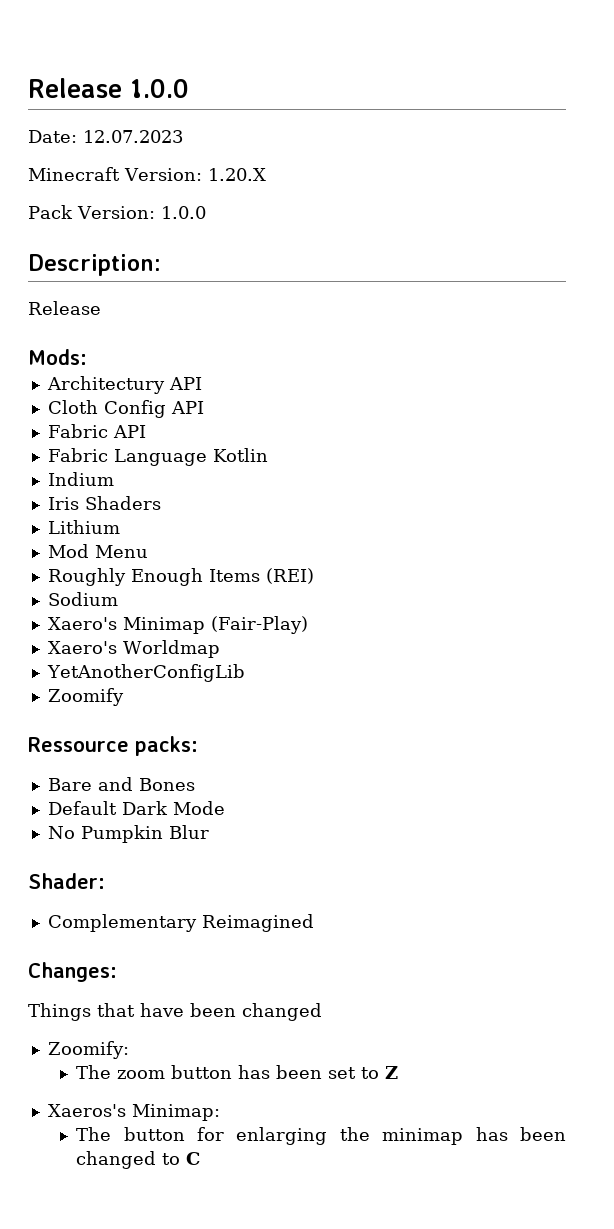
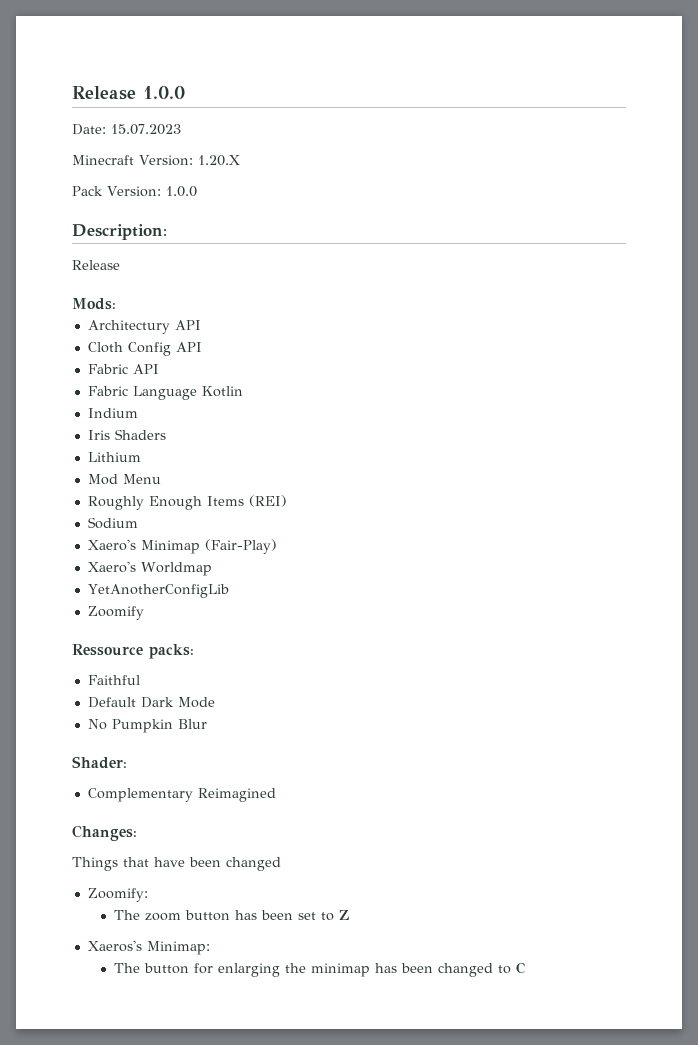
[83,130,183,143] 12.07.2023 -> [111,124,181,135] 15.07.2023
[47,777,195,791] Bare and Bones -> [87,675,140,685] Faithful

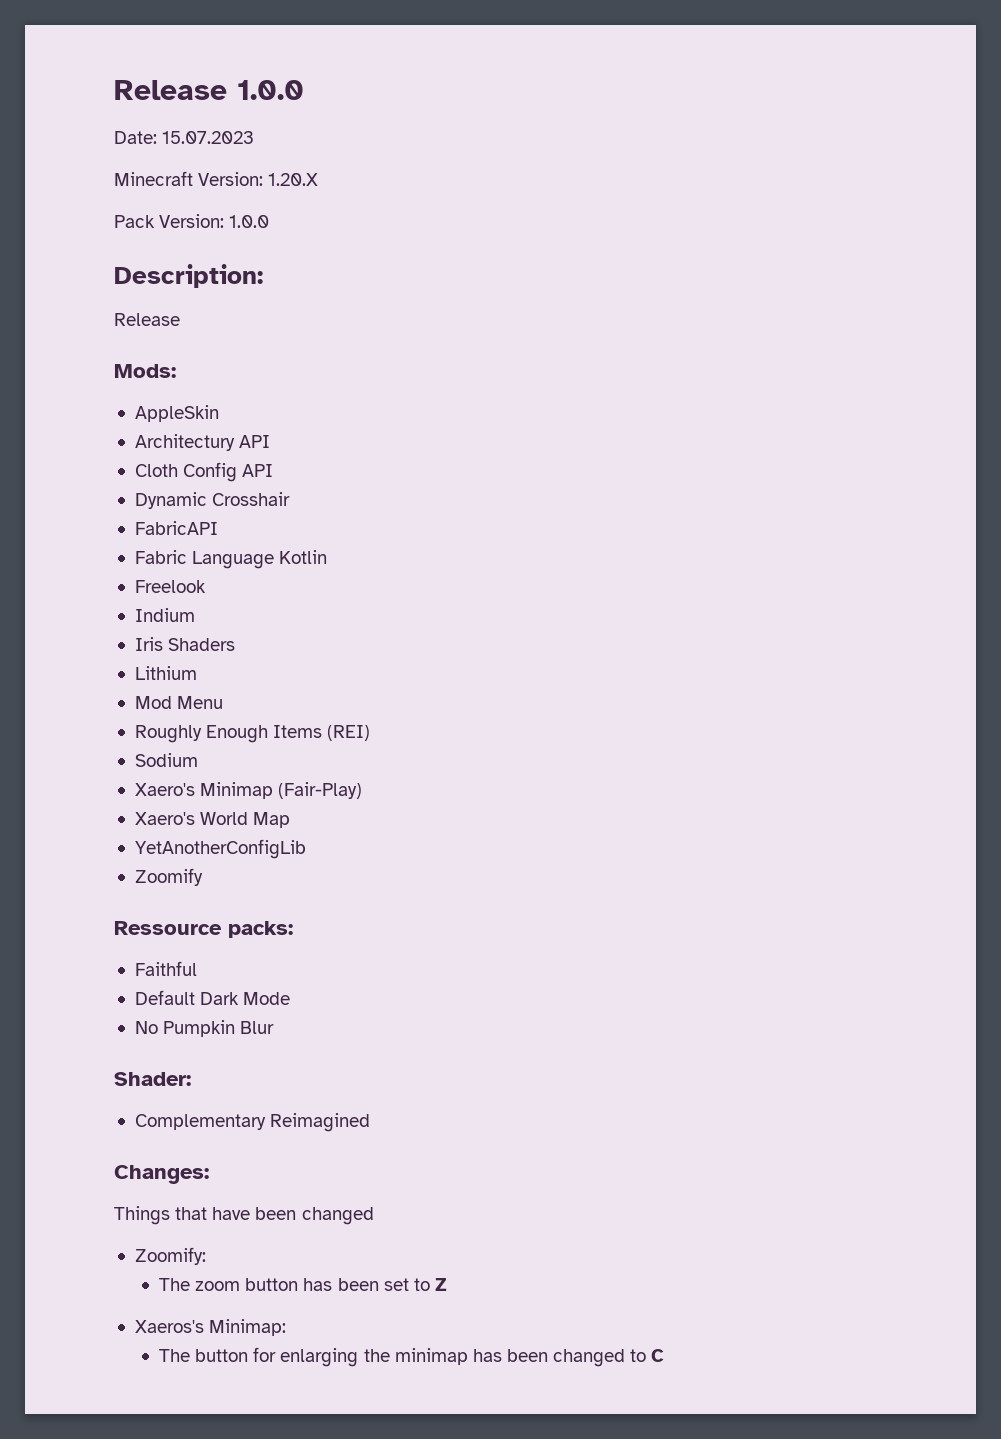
(116, 304) none -> [134,405,219,422] // AppleSkin
[87,364,159,374] Fabric API -> [134,492,291,509] [134,521,218,535] Dynamic Crosshair // FabricAPI
(243, 391) none -> [134,580,206,593] // Freelook
[140,562,212,576] Worldmap -> [200,812,291,828] World Map

